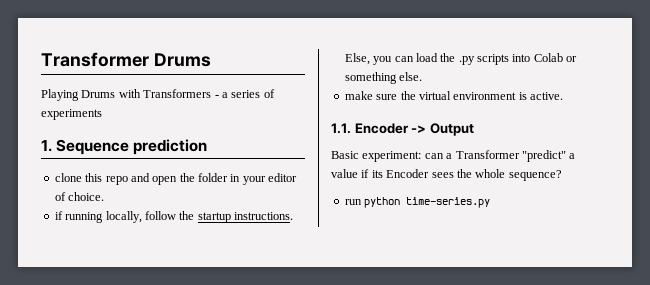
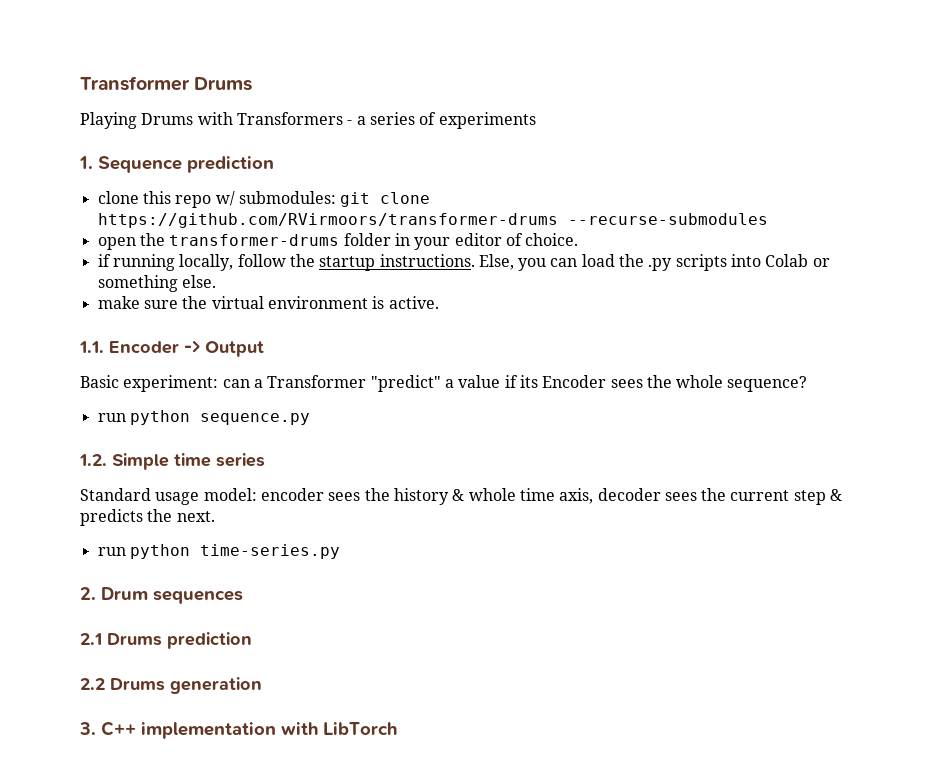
[130,173,150,182] and -> [215,191,431,207] [97,213,768,228] w/ submodules: git clone https://github.com/RVirmoors/transformer-drums --recurse-submodules //
(195, 177) none -> [169,234,340,246] transformer-drums
[406,197,491,208] time-series.py -> [199,413,310,425] [79,453,265,470] [80,488,843,505] [80,509,215,526] [97,544,340,559] [80,587,243,604] [80,632,252,649] [80,677,262,694] [79,721,397,739] sequence.py // 1.2. Simple time series // Standard usage model: encoder sees the history & whole time axis, decoder sees the current step & predicts the next. // run python time-series.py // 2. Drum sequences // 2.1 Drums prediction // 2.2 Drums generation // 3. C++ implementation with LibTorch

